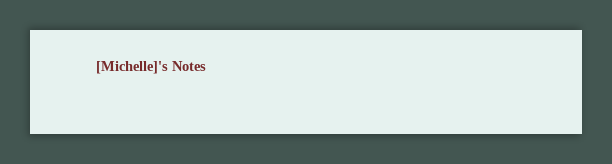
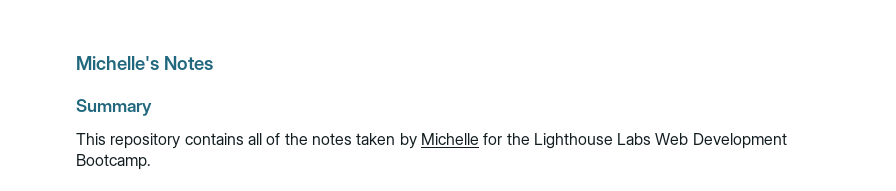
[96,61,168,74] [Michelle]'s -> [76,56,159,70] Michelle's
(206, 66) none -> [76,99,152,116] [76,133,787,149] [76,154,151,170] // Summary // This repository contains all of the notes taken by Michelle for the Lighthouse Labs Web Development Bootcamp.

